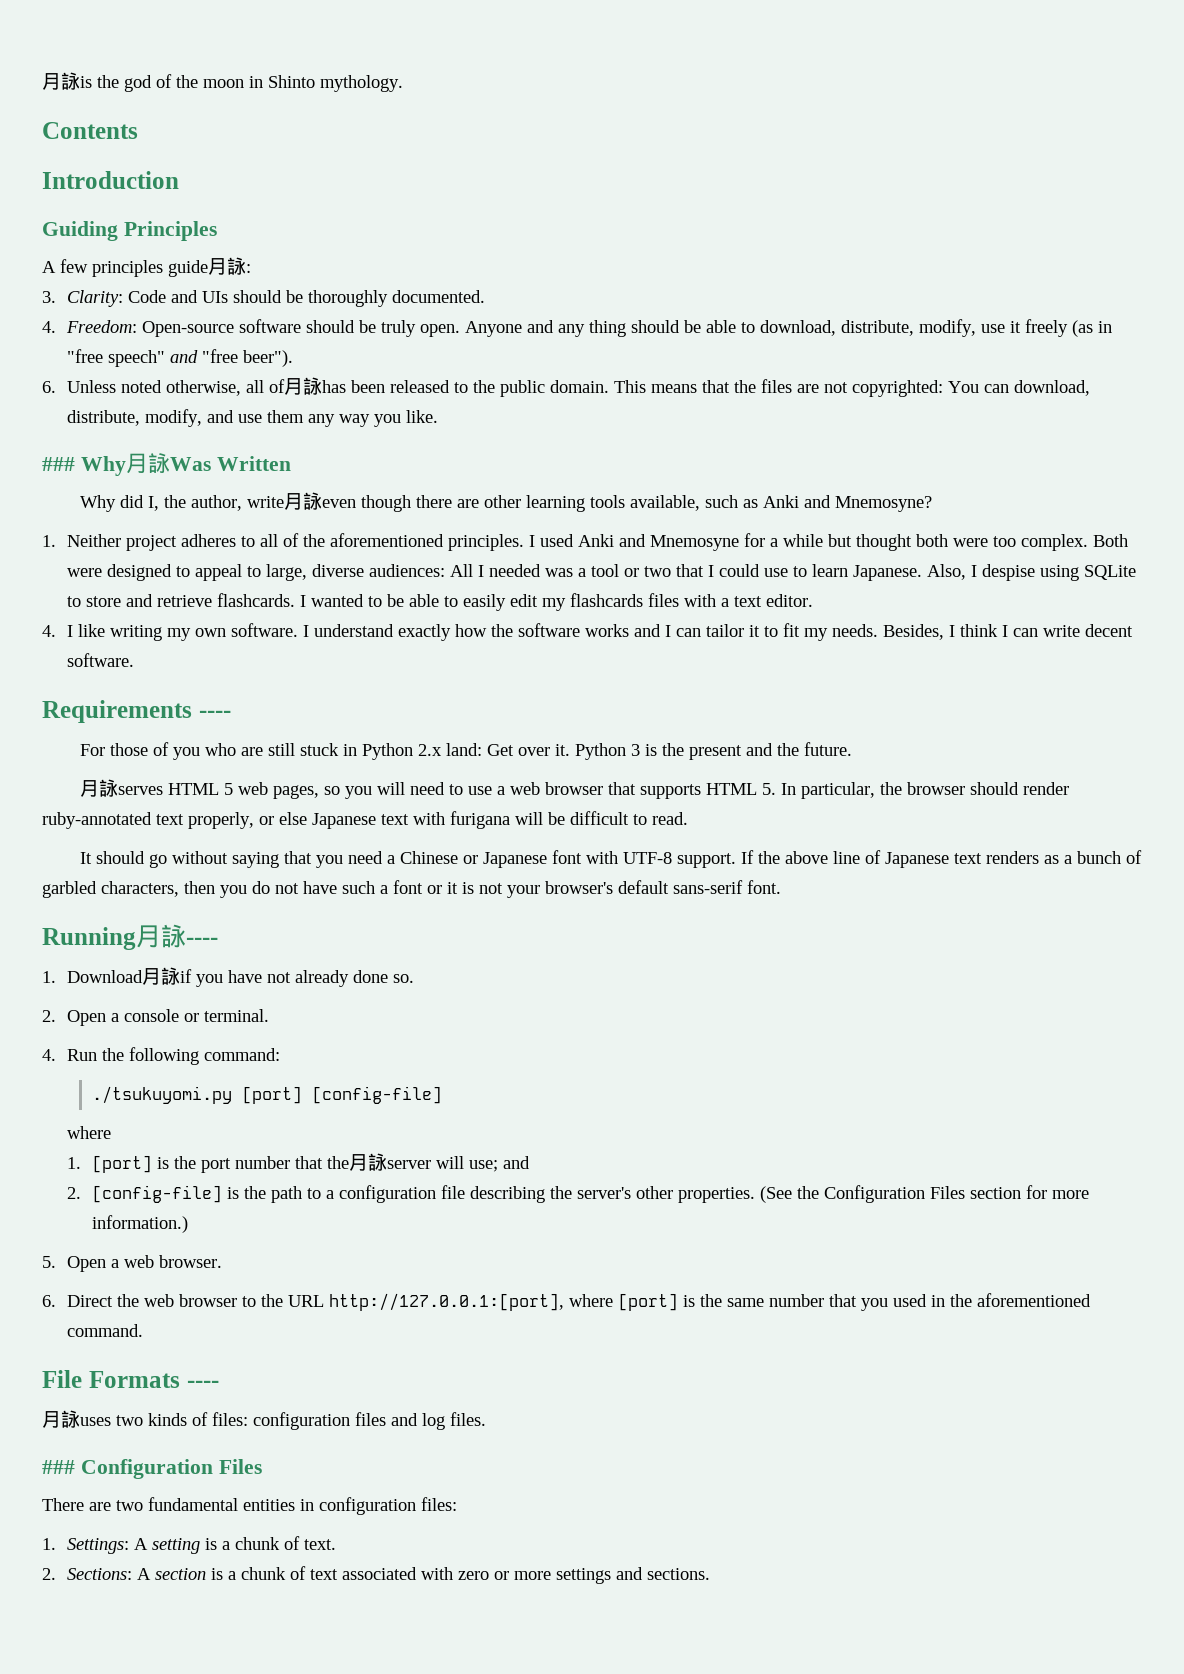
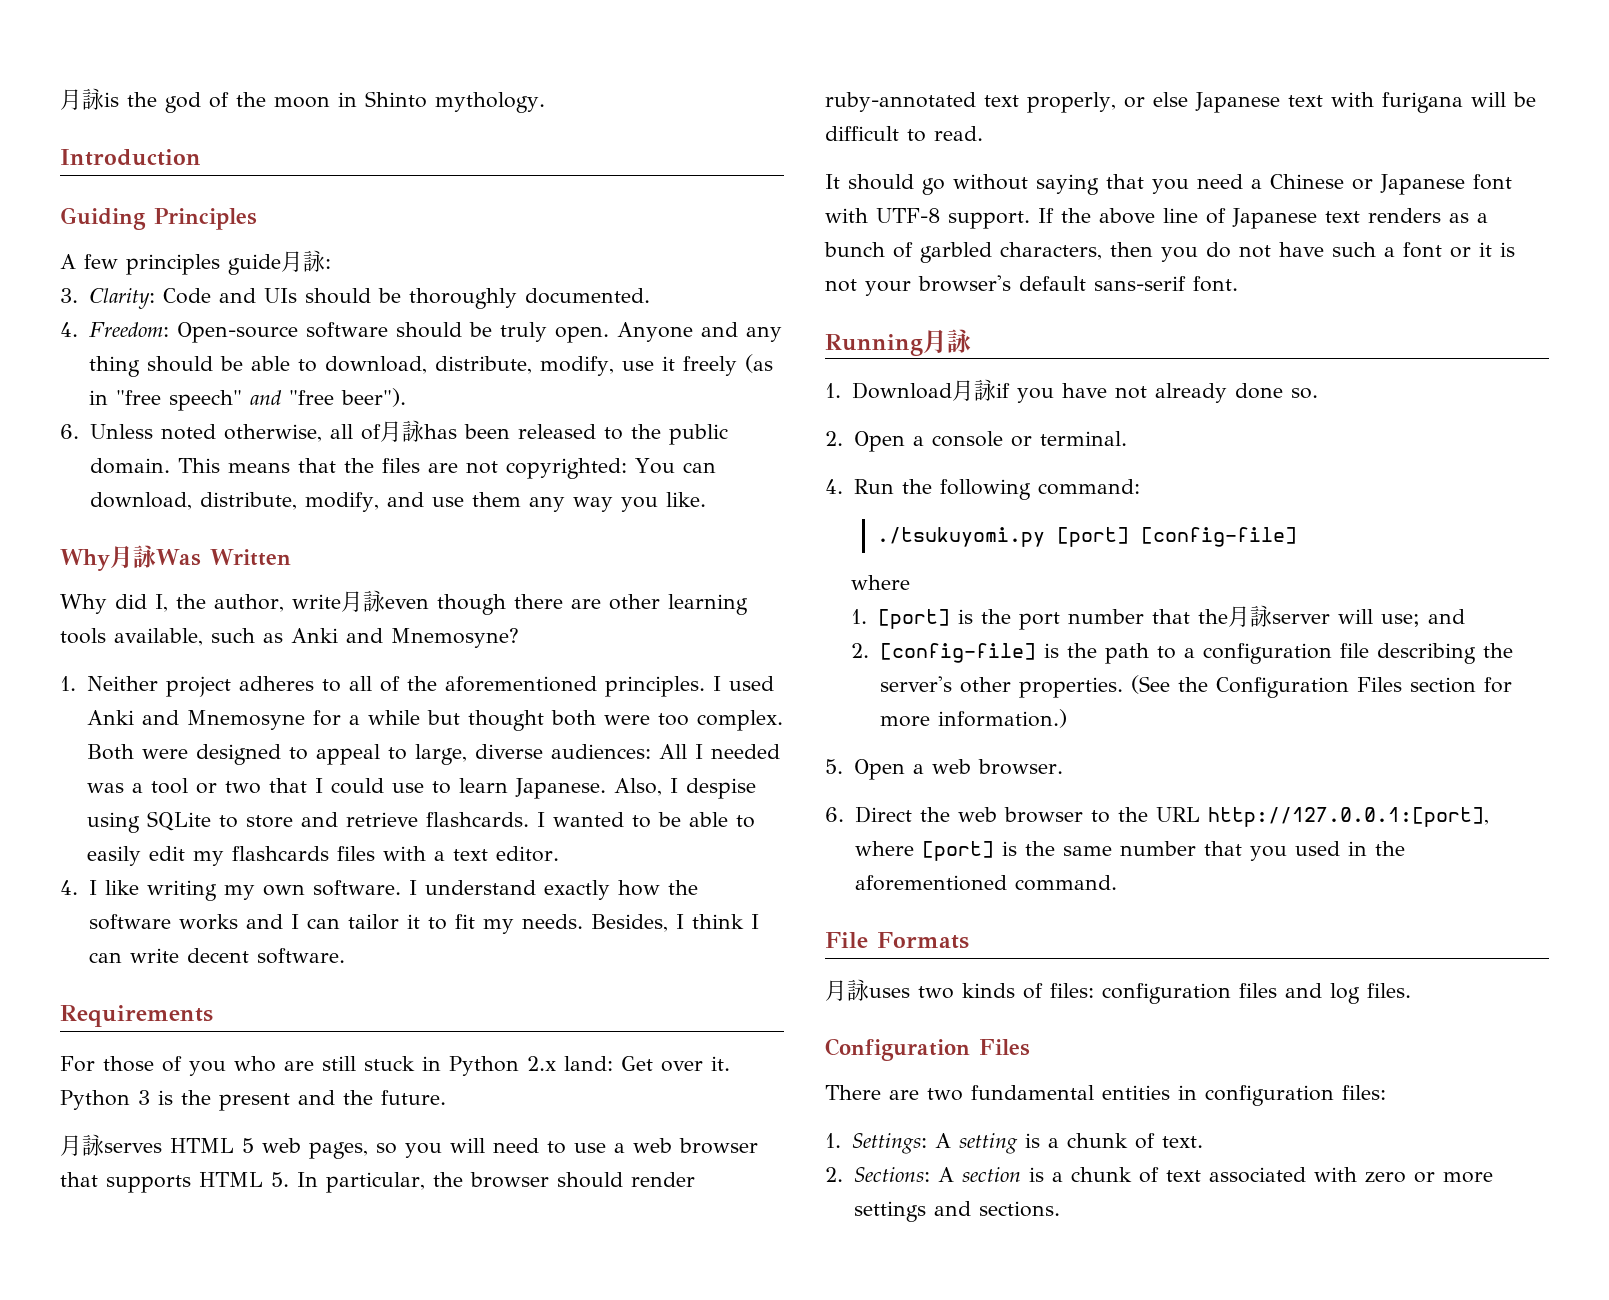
[42,122,138,139] // Contents -> (545, 102) none
[42,457,75,471] ### -> (706, 499) none
[198,710,231,718] ---- -> (213, 1016) none
[186,937,218,945] ---- -> (971, 340) none
[186,1380,219,1388] ---- -> (969, 940) none
[42,1460,75,1474] ### -> (1411, 990) none

